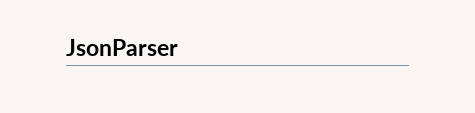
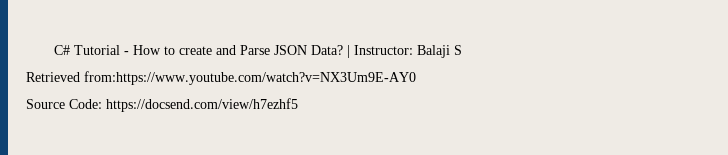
[66,39,178,56] JsonParser -> [54,45,463,58] [26,71,416,85] [26,98,298,112] C# Tutorial - How to create and Parse JSON Data? | Instructor: Balaji S // Retrieved from:https://www.youtube.com/watch?v=NX3Um9E-AY0 // Source Code: https://docsend.com/view/h7ezhf5

